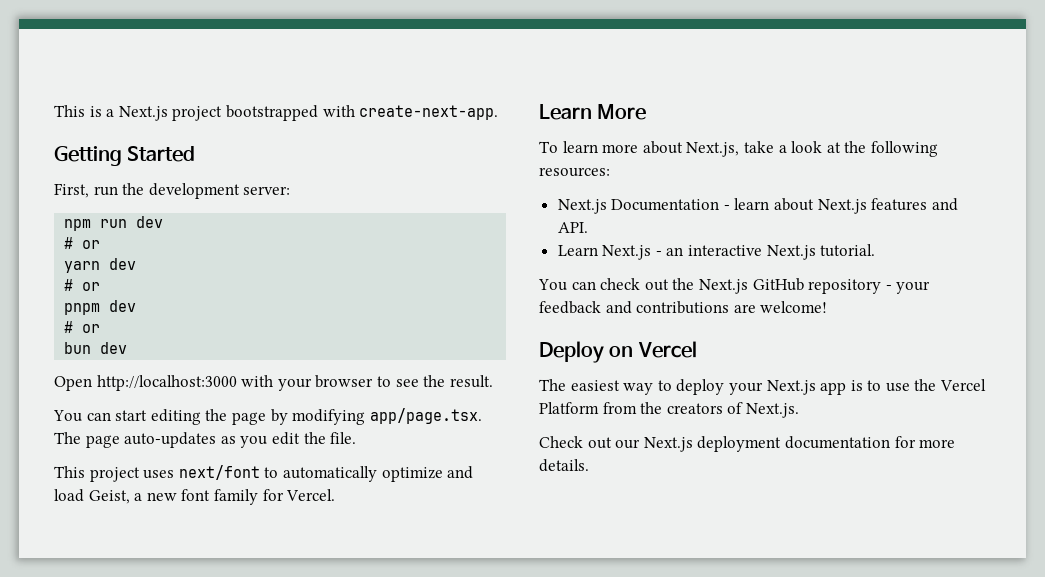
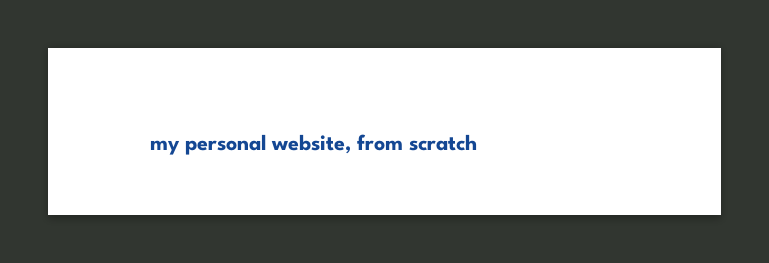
[54,105,499,121] [54,146,196,166] [54,183,291,199] [64,216,164,231] [64,237,101,249] [64,258,137,273] [64,279,101,291] [64,300,137,315] [64,321,101,333] [64,342,128,354] [54,375,493,391] [53,408,482,425] [54,432,357,448] [54,465,474,482] [54,489,336,505] [539,104,647,120] [539,141,938,157] [539,167,610,177] [557,198,958,214] [557,222,588,233] [557,244,876,260] [538,278,931,294] [539,301,828,314] [539,341,697,363] [539,379,987,395] [539,402,799,418] [539,436,956,452] [539,459,589,472] This is a Next.js project bootstrapped with create-next-app. // Getting Started // First, run the development server: // npm run dev // # or // yarn dev // # or // pnpm dev // # or // bun dev // Open http://localhost:3000 with your browser to see the result. // You can start editing the page by modifying app/page.tsx. The page auto-updates as you edit the file. // This project uses next/font to automatically optimize and load Geist, a new font family for Vercel. // Learn More // To learn more about Next.js, take a look at the following resources: // Next.js Documentation - learn about Next.js features and API. // Learn Next.js - an interactive Next.js tutorial. // You can check out the Next.js GitHub repository - your feedback and contributions are welcome! // Deploy on Vercel // The easiest way to deploy your Next.js app is to use the Vercel Platform from the creators of Next.js. // Check out our Next.js deployment documentation for more details. -> [150,134,477,155] my personal website, from scratch

